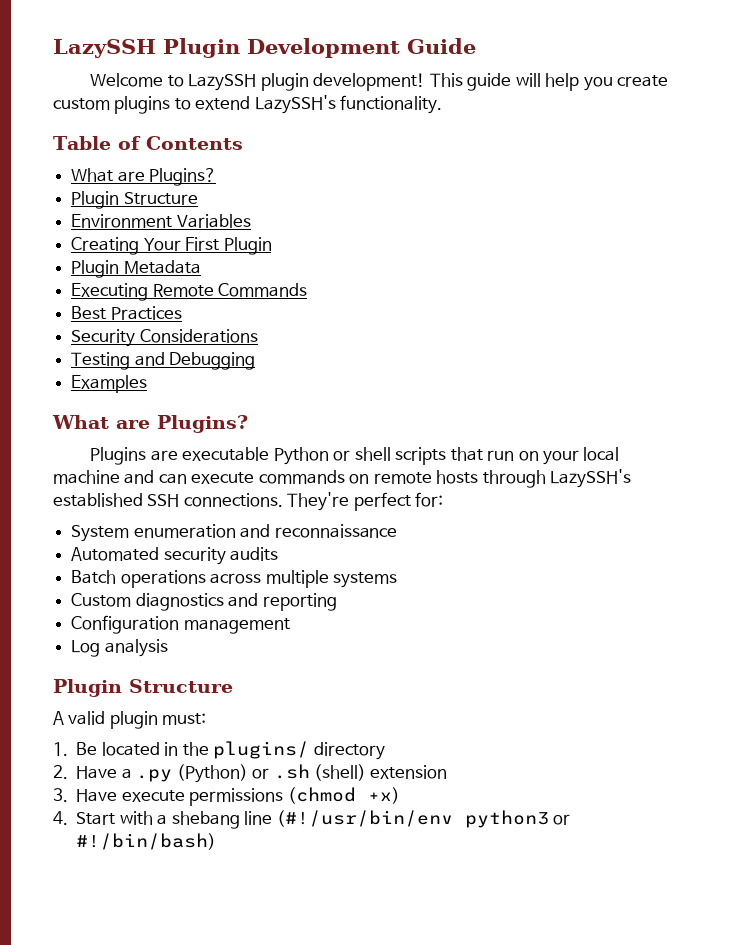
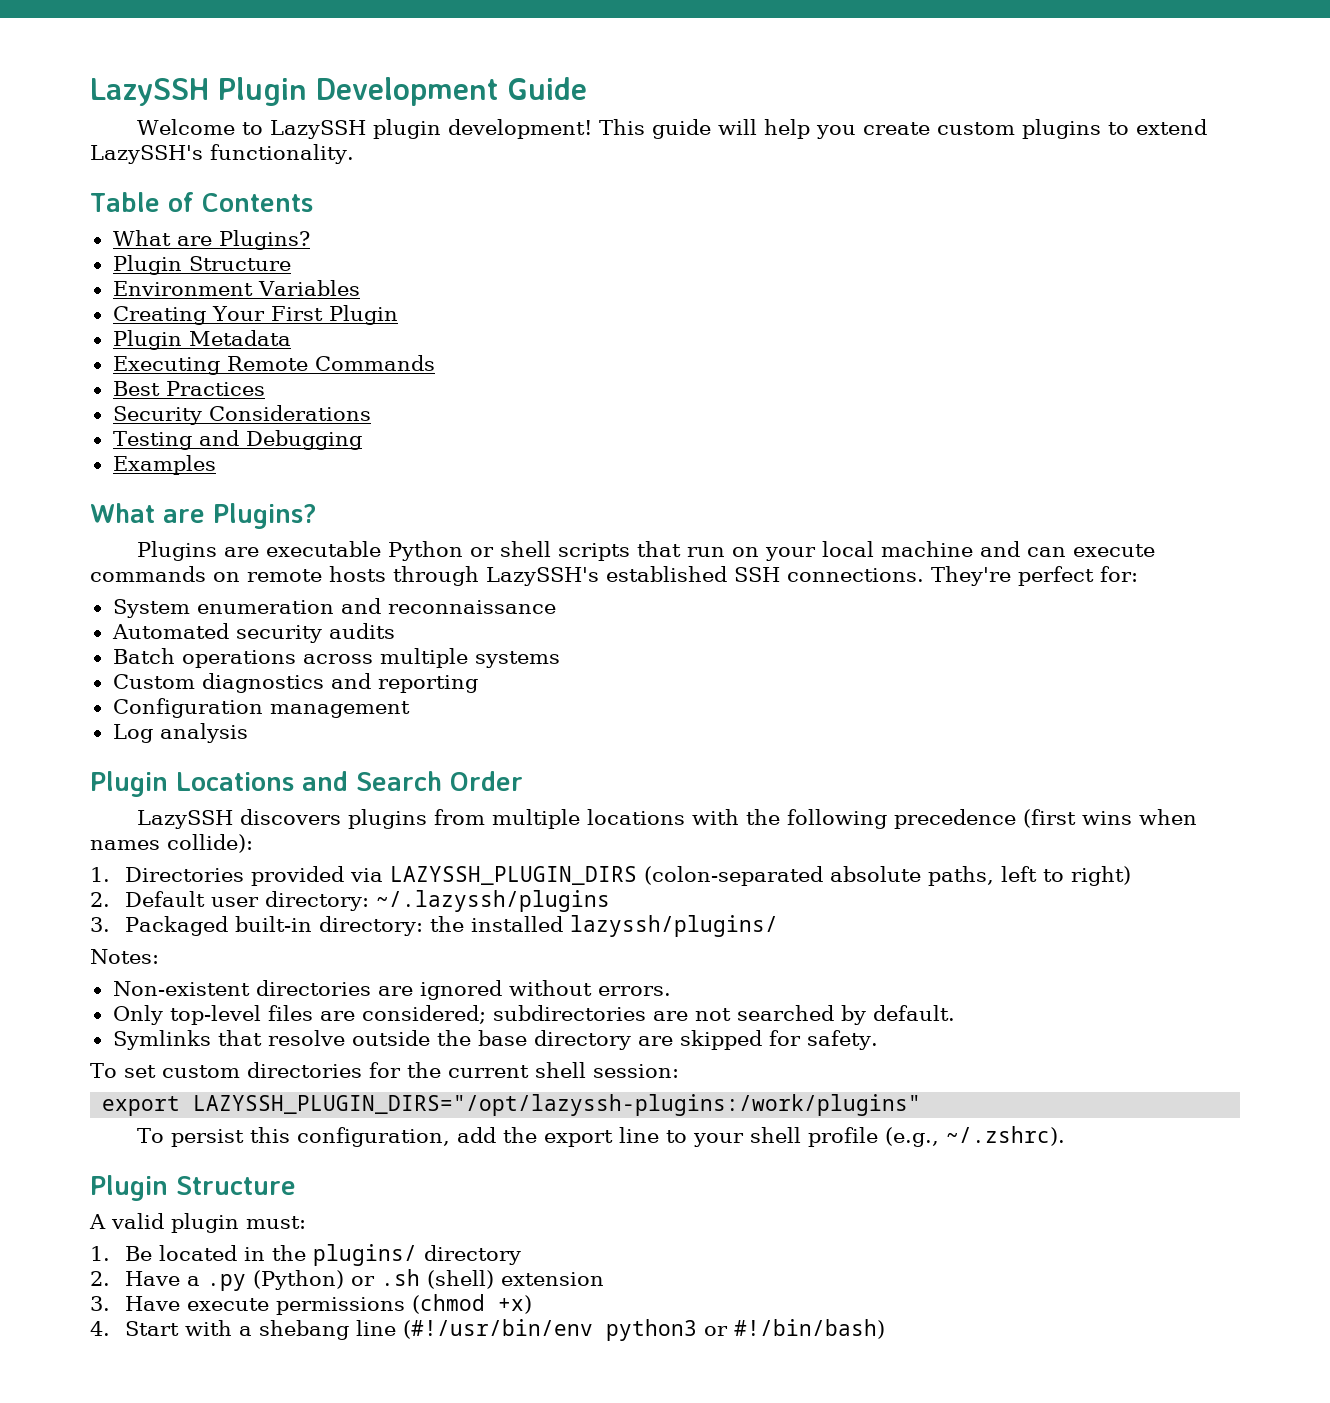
(168, 648) none -> [90,771,523,797] [137,809,1198,829] [90,834,253,853] [90,866,1132,886] [90,890,611,912] [90,915,779,937] [90,949,159,964] [112,980,671,1000] [112,1005,955,1025] [112,1030,878,1050] [90,1062,679,1078] [102,1094,922,1116] [137,1126,1066,1147] // Plugin Locations and Search Order // LazySSH discovers plugins from multiple locations with the following precedence (first wins when names collide): // 1. Directories provided via LAZYSSH_PLUGIN_DIRS (colon-separated absolute paths, left to right) // 2. Default user directory: ~/.lazyssh/plugins // 3. Packaged built-in directory: the installed lazyssh/plugins/ // Notes: // Non-existent directories are ignored without errors. // Only top-level files are considered; subdirectories are not searched by default. // Symlinks that resolve outside the base directory are skipped for safety. // To set custom directories for the current shell session: // export LAZYSSH_PLUGIN_DIRS="/opt/lazyssh-plugins:/work/plugins" // To persist this configuration, add the export line to your shell profile (e.g., ~/.zshrc).

